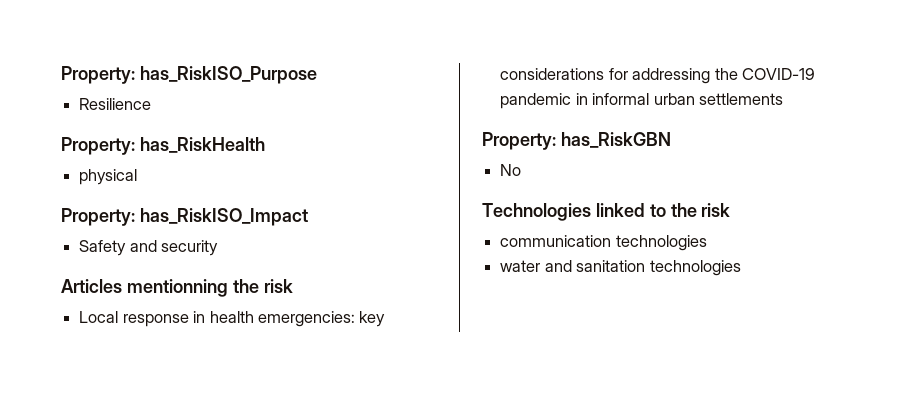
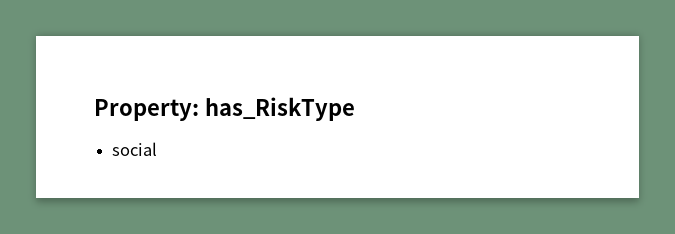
[61,66,317,84] [79,98,152,110] [61,137,265,155] [79,169,138,185] [61,208,308,226] [79,240,219,256] [61,279,293,297] [79,311,386,327] [500,68,815,84] [500,93,783,109] [482,132,671,150] [500,164,522,176] [482,203,731,221] [500,235,707,251] [500,260,741,276] Property: has_RiskISO_Purpose // Resilience // Property: has_RiskHealth // physical // Property: has_RiskISO_Impact // Safety and security // Articles mentionning the risk // Local response in health emergencies: key considerations for addressing the COVID-19 pandemic in informal urban settlements // Property: has_RiskGBN // No // Technologies linked to the risk // communication technologies // water and sanitation technologies -> [94,97,355,121] [112,142,158,156] Property: has_RiskType // social

